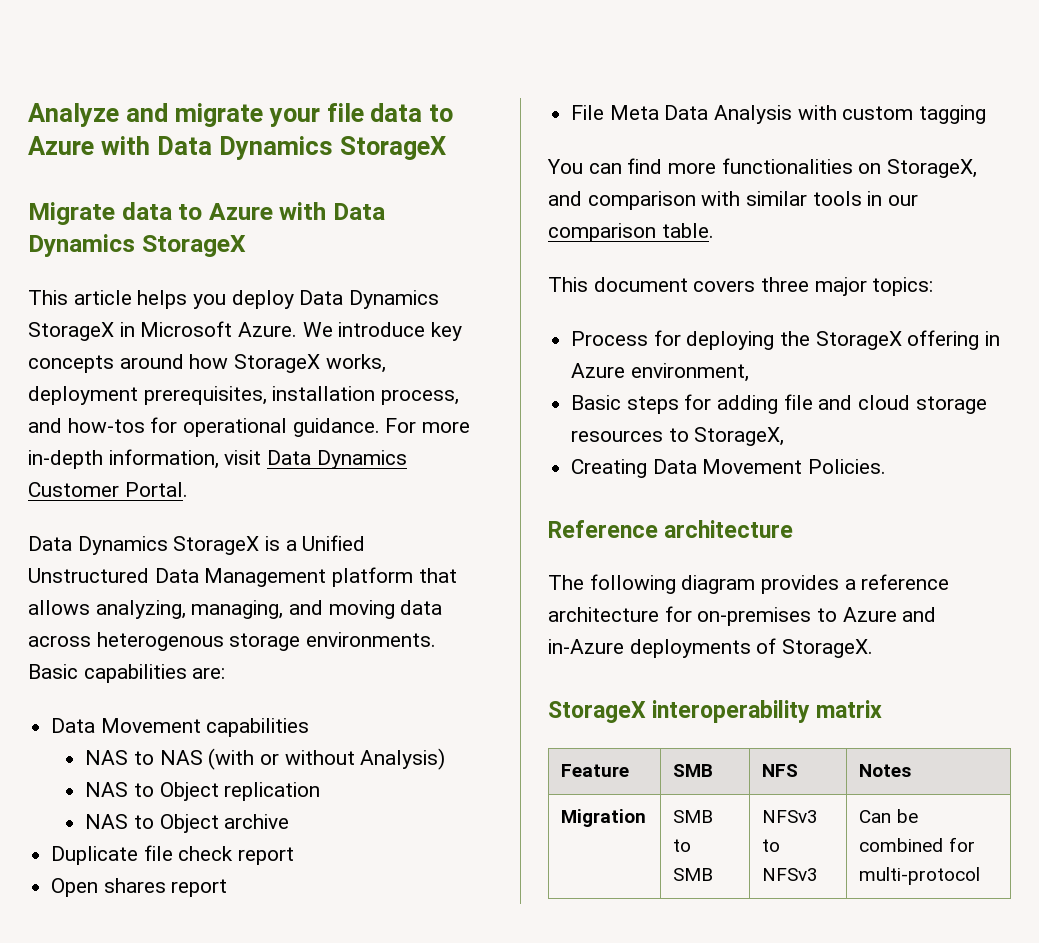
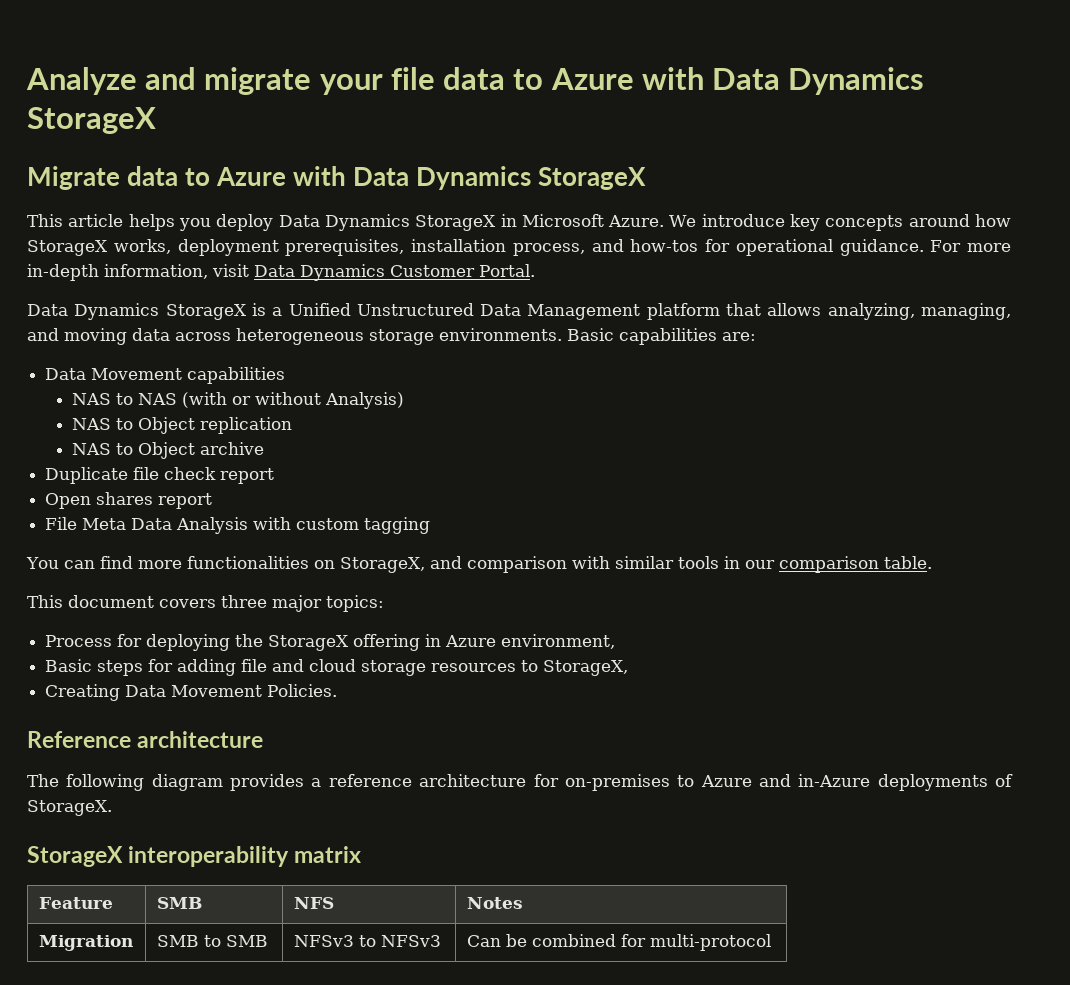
[96,632,224,651] heterogenous -> [236,328,364,345] heterogeneous

